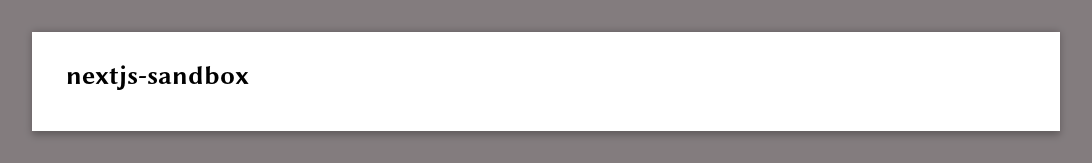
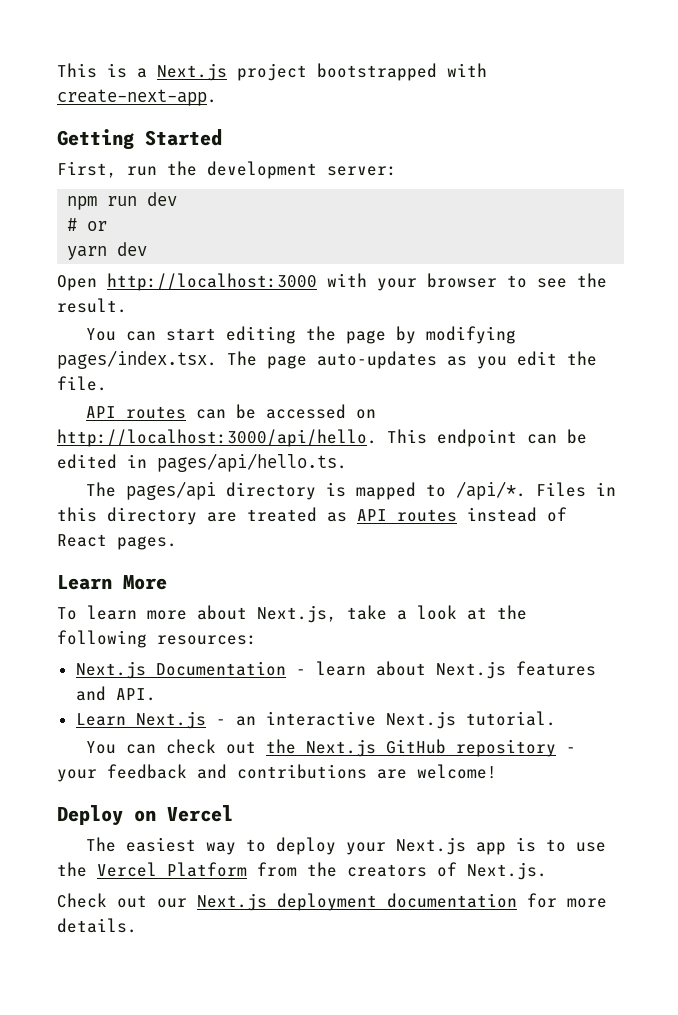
[66,65,249,90] nextjs-sandbox -> [57,63,487,81] [57,89,217,106] [57,129,222,150] [57,161,397,179] [67,192,178,210] [67,218,108,231] [67,242,148,260] [57,273,607,291] [57,298,127,313] [85,326,516,344] [57,350,597,369] [57,376,107,391] [85,404,376,419] [57,429,587,447] [57,453,347,472] [85,481,616,500] [57,507,567,525] [57,534,177,550] [57,575,167,590] [57,605,527,623] [57,630,257,648] [75,661,596,679] [75,686,156,701] [75,711,556,729] [85,739,576,757] [57,764,497,782] [57,805,233,826] [85,837,606,855] [57,862,547,880] [57,893,607,911] [57,918,137,933] This is a Next.js project bootstrapped with create-next-app. // Getting Started // First, run the development server: // npm run dev // # or // yarn dev // Open http://localhost:3000 with your browser to see the result. // You can start editing the page by modifying pages/index.tsx. The page auto-updates as you edit the file. // API routes can be accessed on http://localhost:3000/api/hello. This endpoint can be edited in pages/api/hello.ts. // The pages/api directory is mapped to /api/*. Files in this directory are treated as API routes instead of React pages. // Learn More // To learn more about Next.js, take a look at the following resources: // Next.js Documentation - learn about Next.js features and API. // Learn Next.js - an interactive Next.js tutorial. // You can check out the Next.js GitHub repository - your feedback and contributions are welcome! // Deploy on Vercel // The easiest way to deploy your Next.js app is to use the Vercel Platform from the creators of Next.js. // Check out our Next.js deployment documentation for more details.

